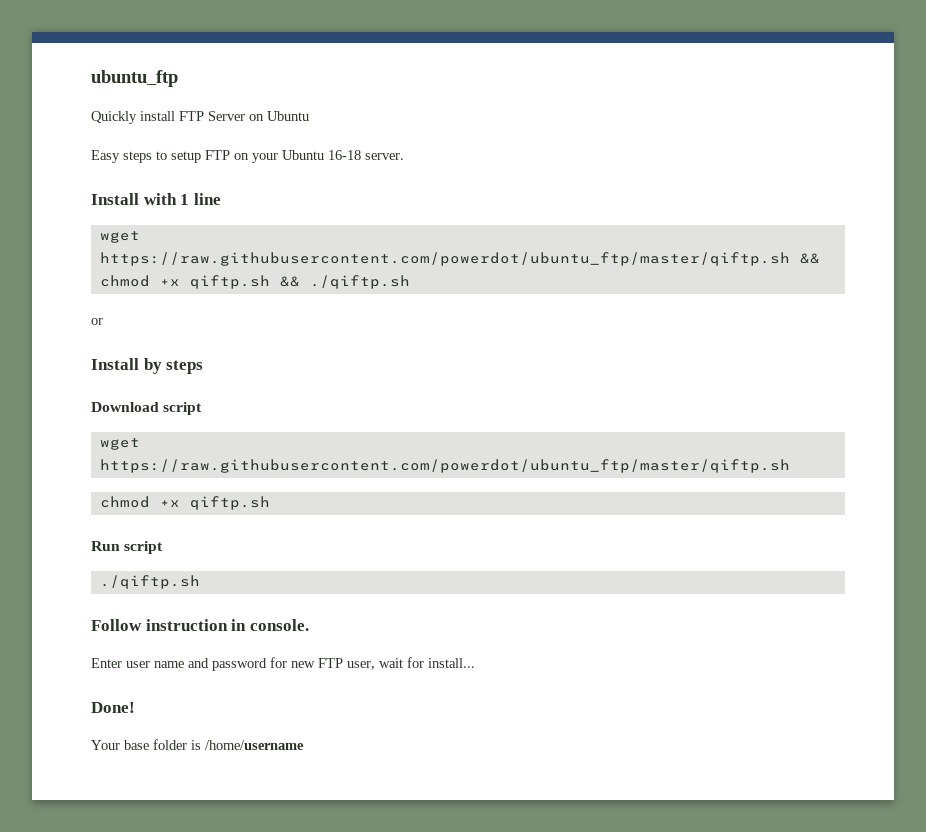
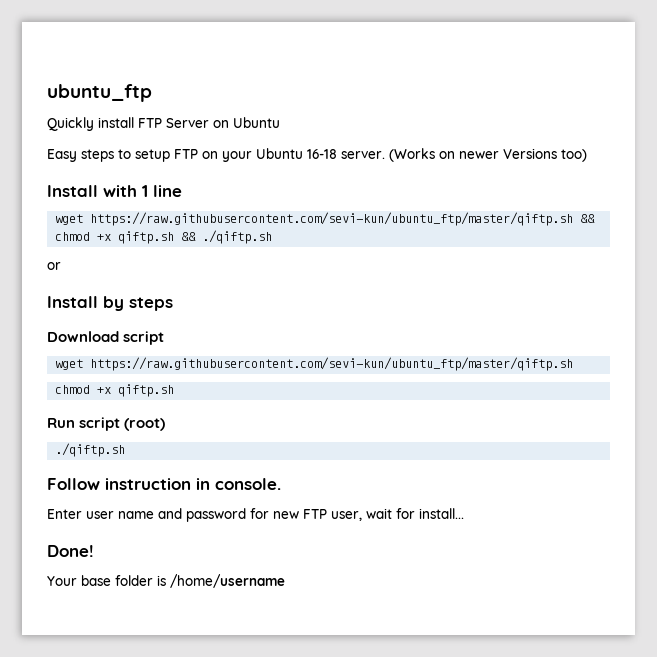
(404, 156) none -> [389,148,587,162] (Works on newer Versions too)
[99,252,790,266] https://raw.githubusercontent.com/powerdot/ubuntu_ftp/master/qiftp.sh -> [90,212,574,226] https://raw.githubusercontent.com/sevi-kun/ubuntu_ftp/master/qiftp.sh
[99,459,790,473] https://raw.githubusercontent.com/powerdot/ubuntu_ftp/master/qiftp.sh -> [90,357,574,371] https://raw.githubusercontent.com/sevi-kun/ubuntu_ftp/master/qiftp.sh
(164, 547) none -> [124,418,166,431] (root)

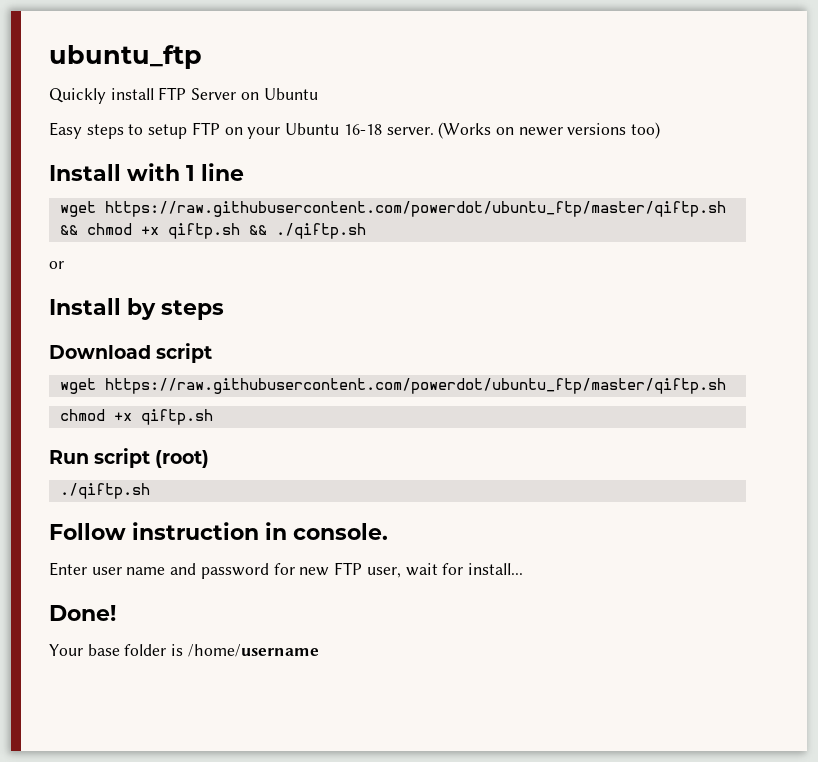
[503,148,557,159] Versions -> [567,123,627,135] versions
[90,212,574,226] https://raw.githubusercontent.com/sevi-kun/ubuntu_ftp/master/qiftp.sh -> [104,201,726,217] https://raw.githubusercontent.com/powerdot/ubuntu_ftp/master/qiftp.sh
[90,357,574,371] https://raw.githubusercontent.com/sevi-kun/ubuntu_ftp/master/qiftp.sh -> [104,378,726,394] https://raw.githubusercontent.com/powerdot/ubuntu_ftp/master/qiftp.sh

